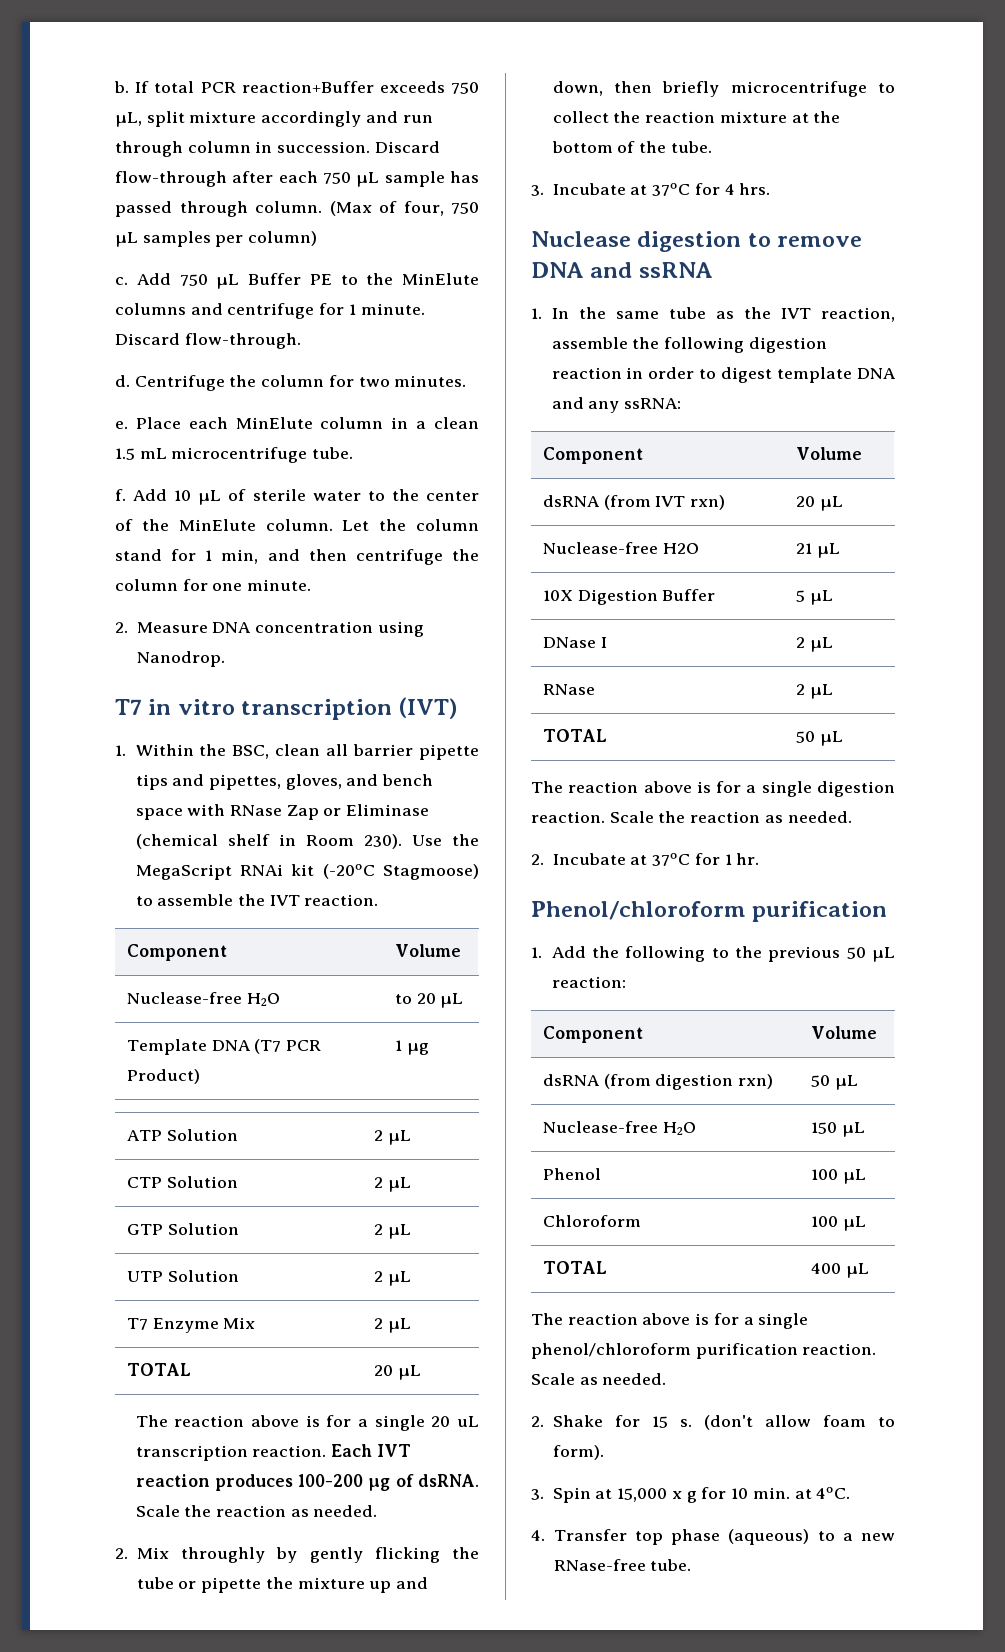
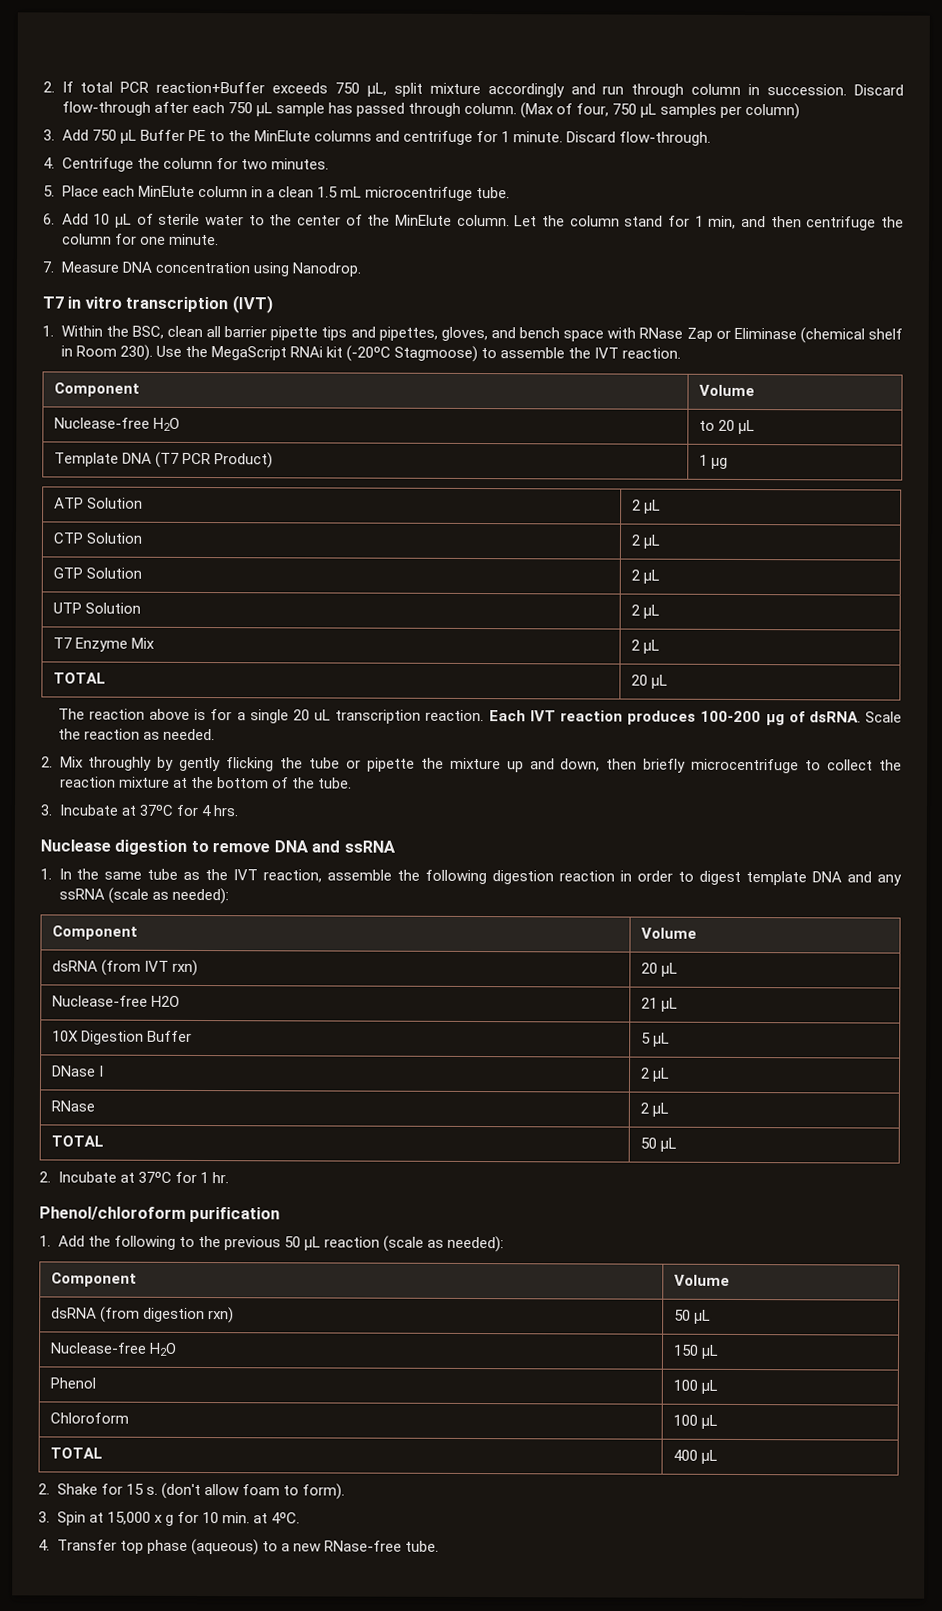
[114,81,129,93] b. -> [43,81,55,93] 2.
[115,277,128,285] c. -> [43,129,55,141] 3.
[115,375,130,387] d. -> [43,157,55,169] 4.
[115,421,128,429] e. -> [43,185,55,197] 5.
[115,489,126,501] f. -> [43,213,55,225] 6.
[115,622,128,633] 2. -> [42,261,54,273] 7.
[623,398,681,409] ssRNA: -> [58,887,229,905] ssRNA (scale as needed):
[531,781,895,797] [531,811,852,823] // The reaction above is for a single digestion reaction. Scale the reaction as needed. -> (677, 1144) none
[551,976,626,988] reaction: -> [323,1235,505,1253] reaction (scale as needed):
[531,1313,809,1329] [531,1343,877,1359] [531,1373,667,1385] // The reaction above is for a single phenol/chloroform purification reaction. Scale as needed. -> (718, 1456) none

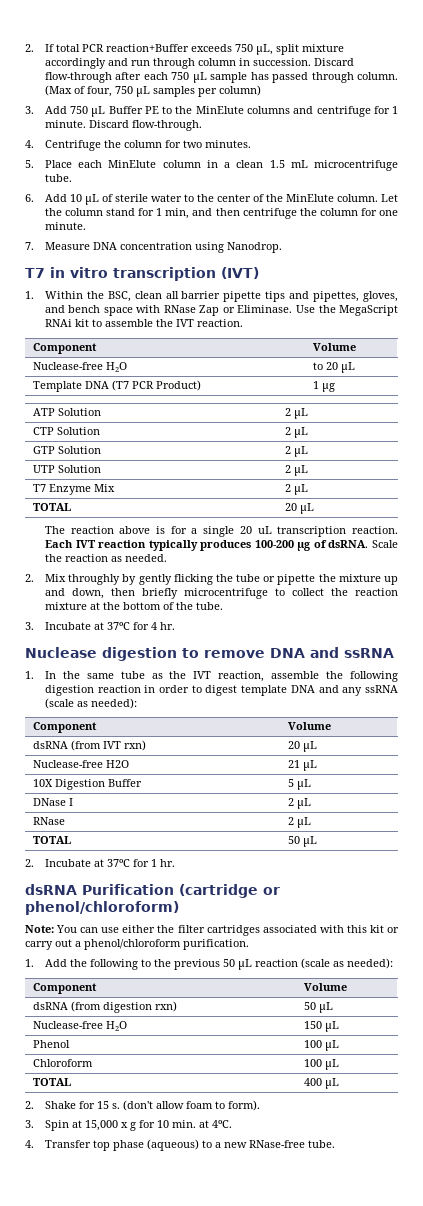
[733,327,903,344] [60,344,153,361] Eliminase (chemical shelf in Room 230). -> [237,305,293,313] Eliminase.
[345,345,478,363] (-20ºC Stagmoose) -> (89, 323) none
(623, 716) none -> [148,540,198,551] typically
[212,805,238,817] hrs. -> [159,622,175,630] hr.
[39,1206,281,1223] Phenol/chloroform purification -> [25,884,280,898] [25,901,179,915] [25,925,399,936] [25,939,249,950] dsRNA Purification (cartridge or phenol/chloroform) // Note: You can use either the filter cartridges associated with this kit or carry out a phenol/chloroform purification.

